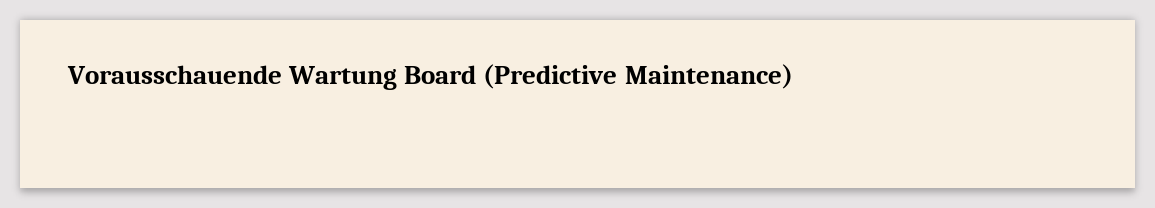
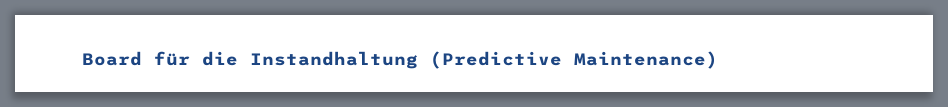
[67,65,477,90] Vorausschauende Wartung Board -> [82,51,418,69] Board für die Instandhaltung

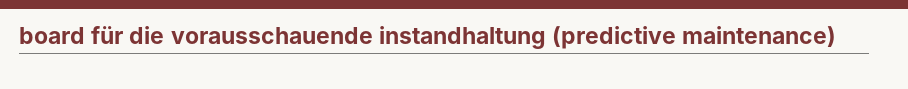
[82,51,142,66] Board -> [19,27,85,44] board
[250,51,718,69] Instandhaltung (Predictive Maintenance) -> [170,26,837,49] vorausschauende instandhaltung (predictive maintenance)

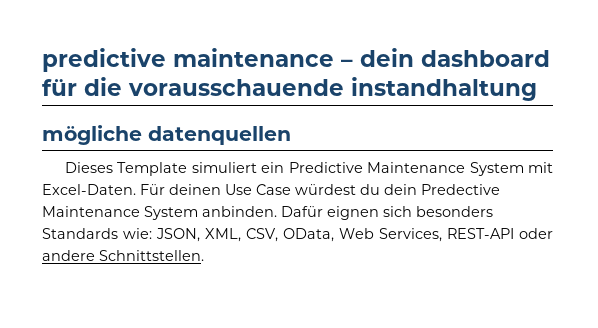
[19,27,85,44] board -> [42,48,550,72] predictive maintenance – dein dashboard
[552,26,837,49] (predictive maintenance) -> [42,125,291,145] [64,162,553,176] [42,184,500,195] [42,206,493,220] [42,228,553,242] [42,250,204,261] // mögliche datenquellen // Dieses Template simuliert ein Predictive Maintenance System mit Excel-Daten. Für deinen Use Case würdest du dein Predective Maintenance System anbinden. Dafür eignen sich besonders Standards wie: JSON, XML, CSV, OData, Web Services, REST-API oder andere Schnittstellen.

